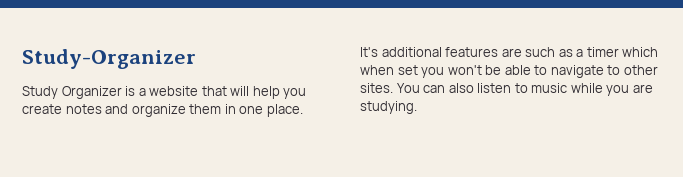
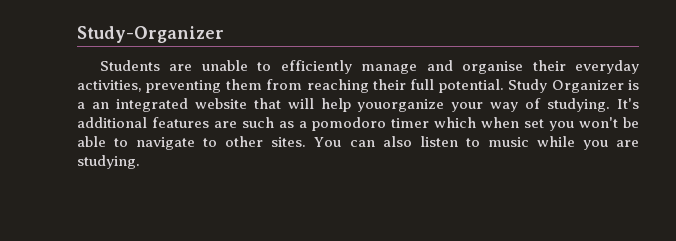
(196, 59) none -> [99,60,640,74] [77,79,504,93] Students are unable to efficiently manage and organise their everyday activities, preventing them from reaching their full potential.
(146, 92) none -> [91,98,188,112] an integrated
[283,88,307,99] [22,104,303,117] you create notes and organize them in one place. -> [357,98,611,112] youorganize your way of studying.
(584, 53) none -> [312,117,386,131] pomodoro

